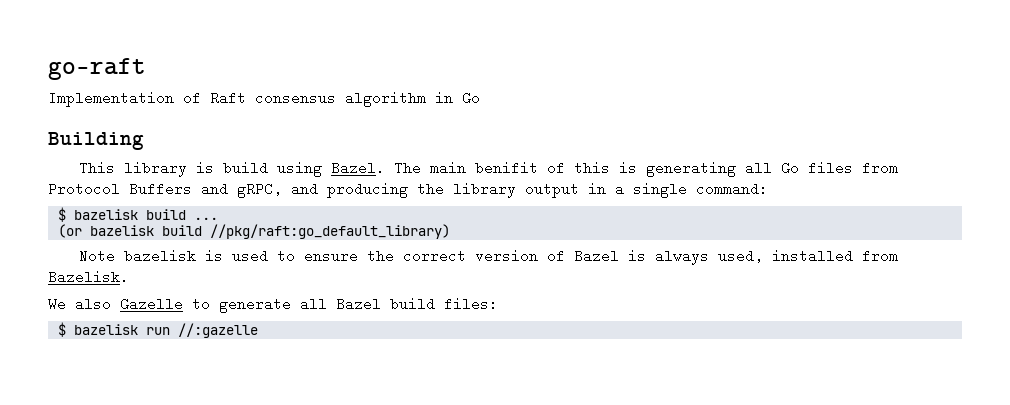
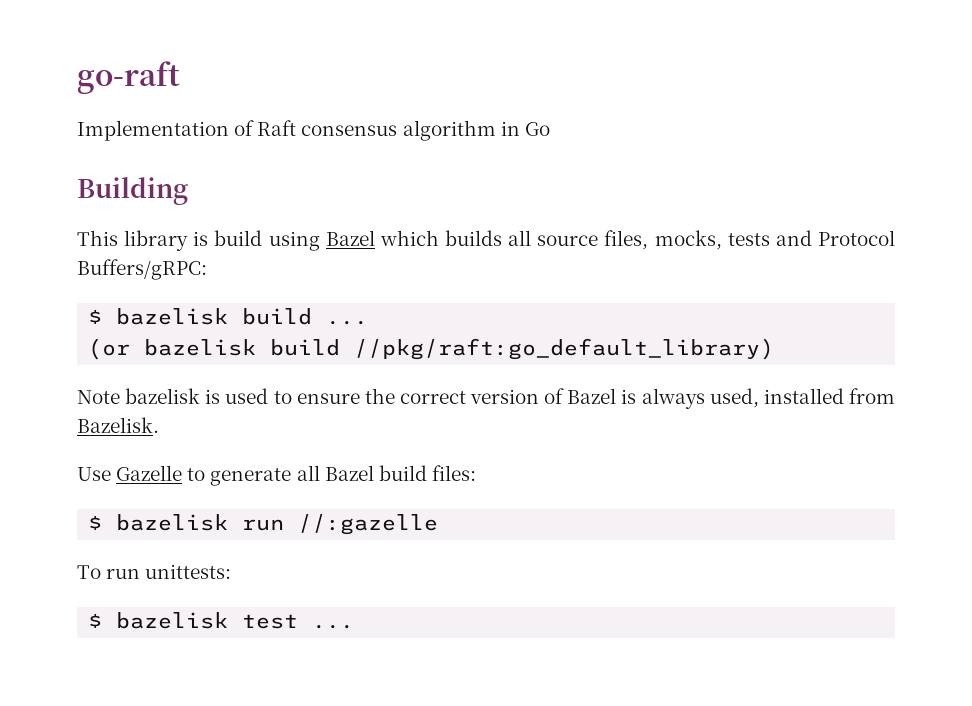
[330,161,898,177] [48,182,768,198] Bazel. The main benifit of this is generating all Go files from Protocol Buffers and gRPC, and producing the library output in a single command: -> [325,230,895,250] [77,259,207,280] Bazel which builds all source files, mocks, tests and Protocol Buffers/gRPC:
[48,297,111,311] We also -> [77,467,111,481] Use
(258, 330) none -> [77,564,232,579] [88,612,355,629] // To run unittests: // $ bazelisk test ...

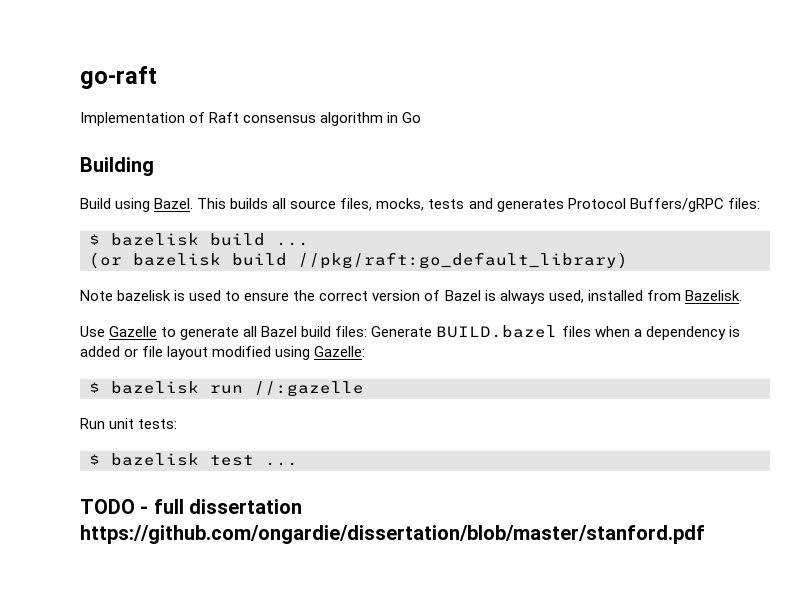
[77,230,439,251] This library is build using Bazel which -> [80,198,227,212] Build using Bazel. This
[817,230,895,246] [77,259,207,280] Protocol Buffers/gRPC: -> [496,198,760,212] generates Protocol Buffers/gRPC files:
(476, 473) none -> [371,325,740,340] [80,346,366,360] Generate BUILD.bazel files when a dependency is added or file layout modified using Gazelle:
[77,564,232,579] To run unittests: -> [80,418,178,429] Run unit tests:
(355, 626) none -> [80,499,303,514] [80,525,705,544] // TODO - full dissertation https://github.com/ongardie/dissertation/blob/master/stanford.pdf

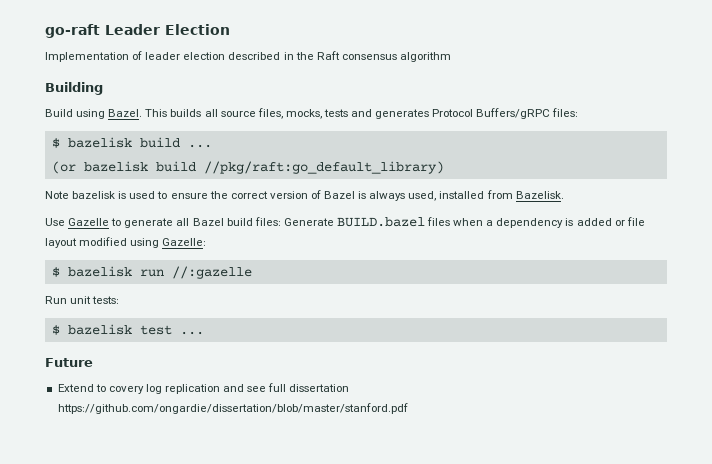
(157, 77) none -> [105,24,230,35] Leader Election
(206, 117) none -> [145,52,314,60] leader election described in the
[387,112,422,123] in Go -> (451, 57) none
[80,499,149,514] TODO - -> [45,358,93,367] [57,384,267,394] Future // Extend to covery log replication and see

